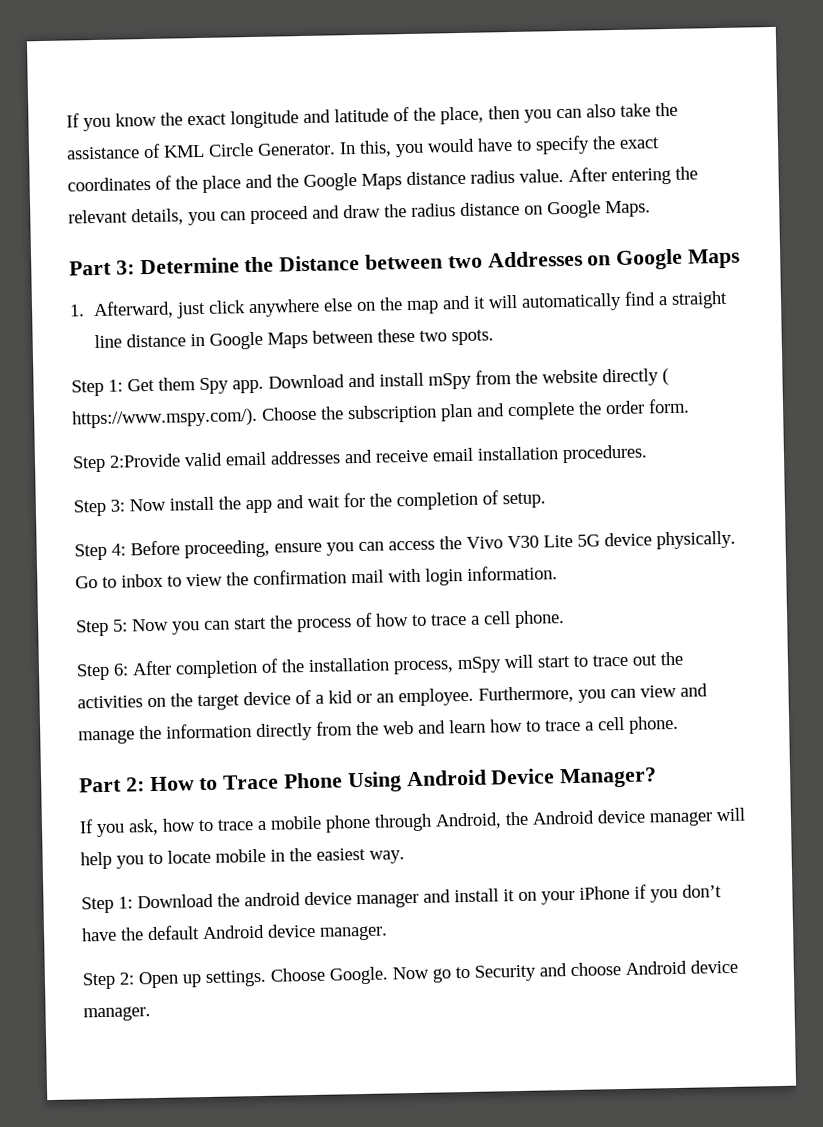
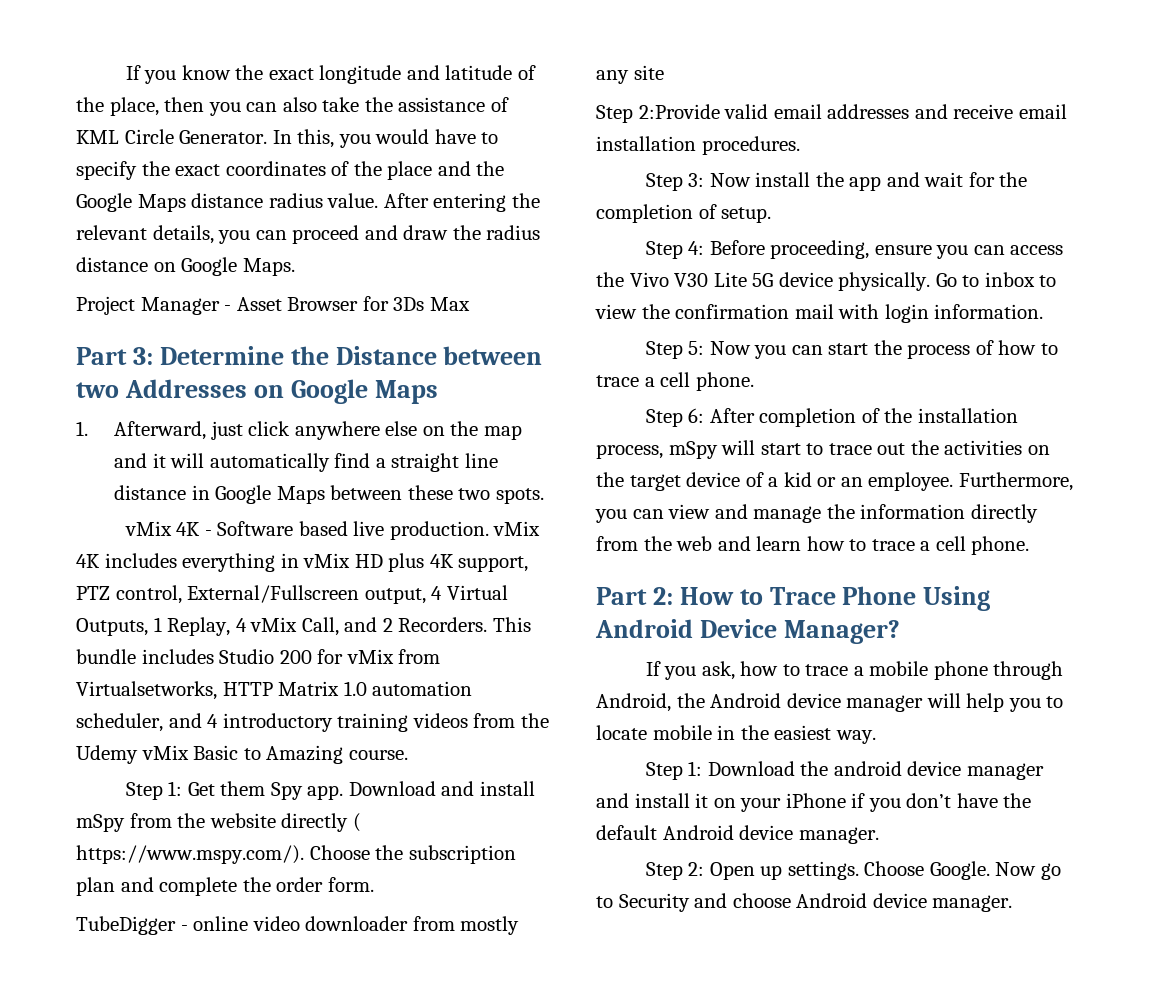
(651, 209) none -> [76,296,470,315] // Project Manager - Asset Browser for 3Ds Max
(495, 337) none -> [124,521,541,540] [76,553,529,572] [76,585,508,604] [76,617,531,636] [76,649,441,664] [76,681,473,700] [76,713,549,732] [76,745,408,764] // vMix 4K - Software based live production. vMix 4K includes everything in vMix HD plus 4K support, PTZ control, External/Fullscreen output, 4 Virtual Outputs, 1 Replay, 4 vMix Call, and 2 Recorders. This bundle includes Studio 200 for vMix from Virtualsetworks, HTTP Matrix 1.0 automation scheduler, and 4 introductory training videos from the Udemy vMix Basic to Amazing course.
(690, 406) none -> [76,916,520,935] [596,65,664,84] // TubeDigger - online video downloader from mostly any site

